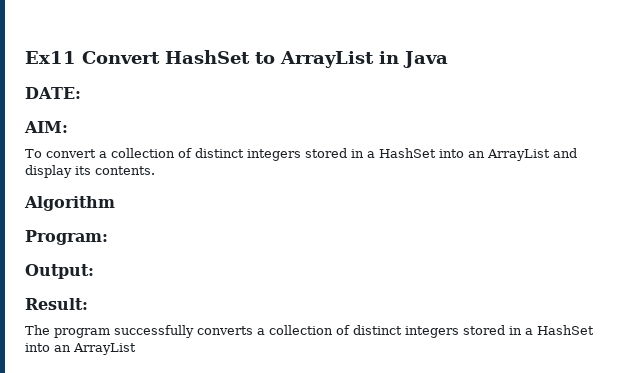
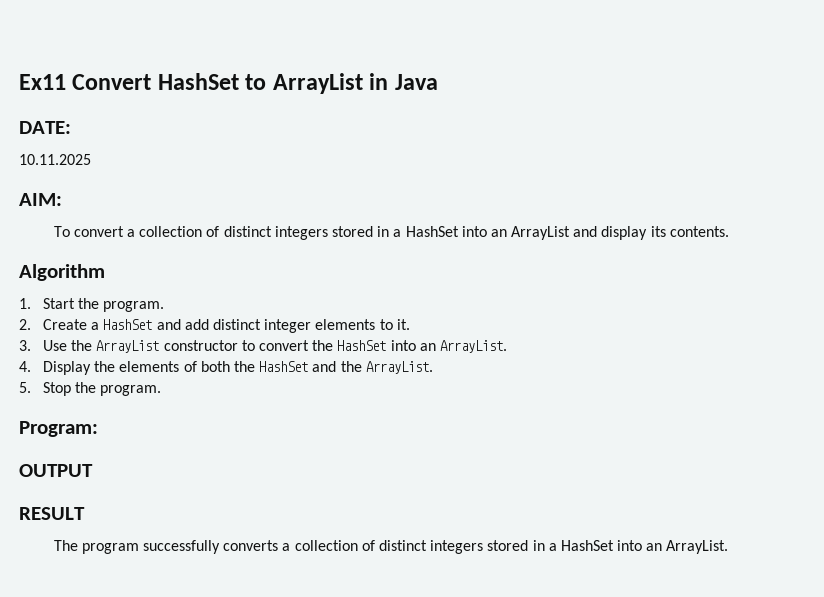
(81, 93) none -> [19,154,91,165] // 10.11.2025
(115, 203) none -> [19,298,165,312] [19,319,410,333] [19,340,507,353] [19,361,433,375] [19,382,162,396] // 1. Start the program. // 2. Create a HashSet and add distinct integer elements to it. // 3. Use the ArrayList constructor to convert the HashSet into an ArrayList. // 4. Display the elements of both the HashSet and the ArrayList. // 5. Stop the program.
[25,264,94,279] [25,298,88,310] Output: // Result: -> [19,464,93,477] [19,507,85,520] OUTPUT // RESULT
[73,343,136,355] ArrayList -> [666,540,729,554] ArrayList.

